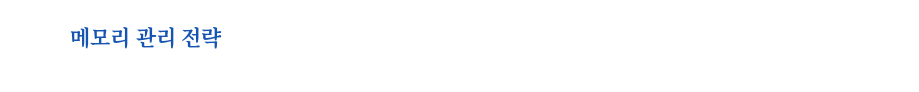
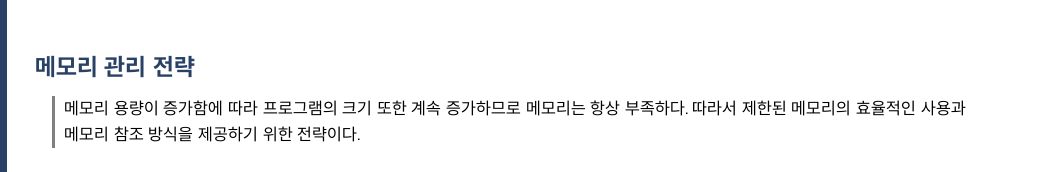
(223, 37) none -> [64,100,966,116] [64,126,361,142] // 메모리 용량이 증가함에 따라 프로그램의 크기 또한 계속 증가하므로 메모리는 항상 부족하다. 따라서 제한된 메모리의 효율적인 사용과 메모리 참조 방식을 제공하기 위한 전략이다.

